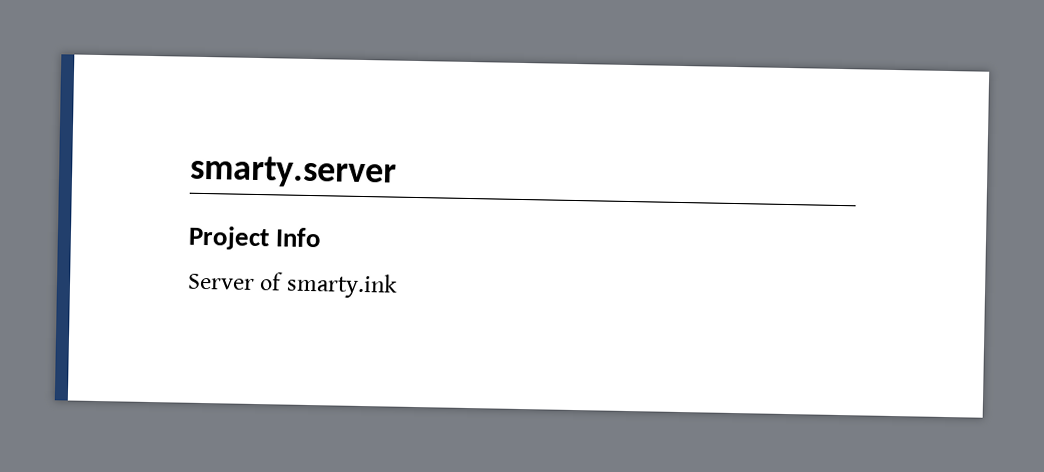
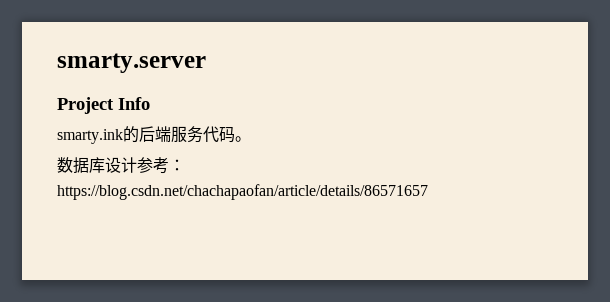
[187,272,398,299] Server of smarty.ink -> [57,126,251,144] [57,157,185,174] [57,184,428,200] smarty.ink的后端服务代码。 // 数据库设计参考：https://blog.csdn.net/chachapaofan/article/details/86571657

